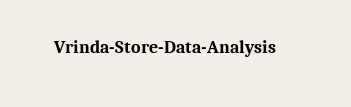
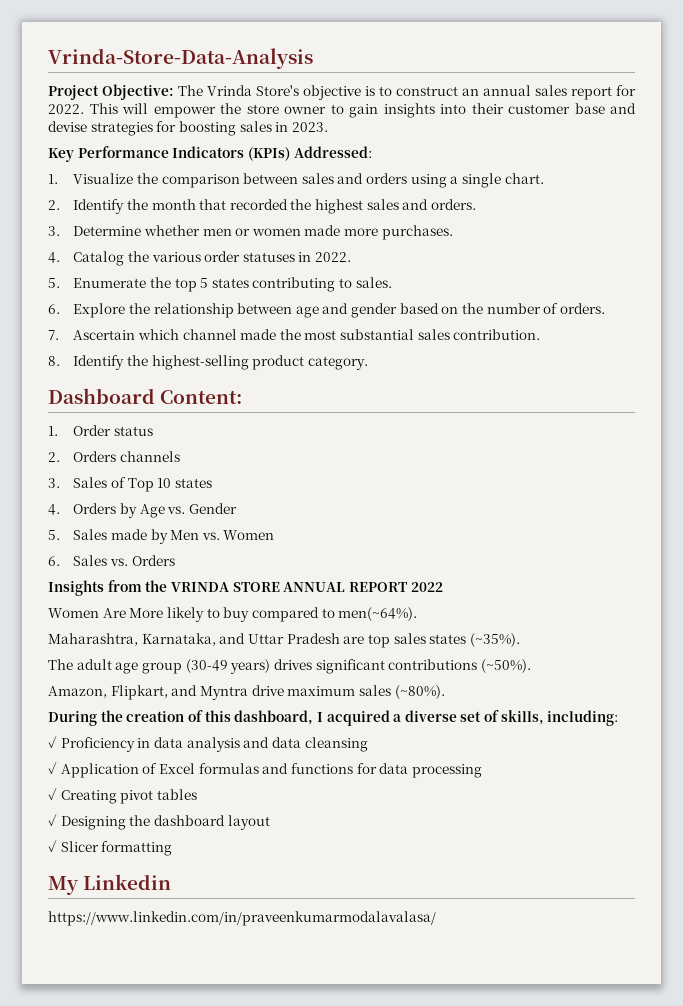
(276, 48) none -> [48,84,636,100] [48,103,636,118] [48,121,328,136] [48,146,372,162] [48,173,544,188] [48,199,477,214] [48,225,453,240] [48,251,352,266] [48,277,392,292] [48,303,605,318] [48,329,541,340] [48,355,368,370] [48,388,243,404] [48,425,153,436] [48,451,180,462] [48,477,212,492] [48,503,237,518] [48,529,275,544] [48,555,175,566] [48,580,443,596] [48,607,418,622] [48,633,520,648] [48,659,531,674] [48,685,445,700] [48,710,619,726] [48,736,368,752] [48,762,482,778] [48,788,197,804] [48,814,270,830] [48,840,173,856] [48,874,172,895] [48,911,436,926] // Project Objective: The Vrinda Store's objective is to construct an annual sales report for 2022. This will empower the store owner to gain insights into their customer base and devise strategies for boosting sales in 2023. // Key Performance Indicators (KPIs) Addressed: // 1. Visualize the comparison between sales and orders using a single chart. // 2. Identify the month that recorded the highest sales and orders. // 3. Determine whether men or women made more purchases. // 4. Catalog the various order statuses in 2022. // 5. Enumerate the top 5 states contributing to sales. // 6. Explore the relationship between age and gender based on the number of orders. // 7. Ascertain which channel made the most substantial sales contribution. // 8. Identify the highest-selling product category. // Dashboard Content: // 1. Order status // 2. Orders channels // 3. Sales of Top 10 states // 4. Orders by Age vs. Gender // 5. Sales made by Men vs. Women // 6. Sales vs. Orders // Insights from the VRINDA STORE ANNUAL REPORT 2022 // Women Are More likely to buy compared to men(~64%). // Maharashtra, Karnataka, and Uttar Pradesh are top sales states (~35%). // The adult age group (30-49 years) drives significant contributions (~50%). // Amazon, Flipkart, and Myntra drive maximum sales (~80%). // During the creation of this dashboard, I acquired a diverse set of skills, including: // ✓ Proficiency in data analysis and data cleansing // ✓ Application of Excel formulas and functions for data processing // ✓ Creating pivot tables // ✓ Designing the dashboard layout // ✓ Slicer formatting // My Linkedin // https://www.linkedin.com/in/praveenkumarmodalavalasa/

